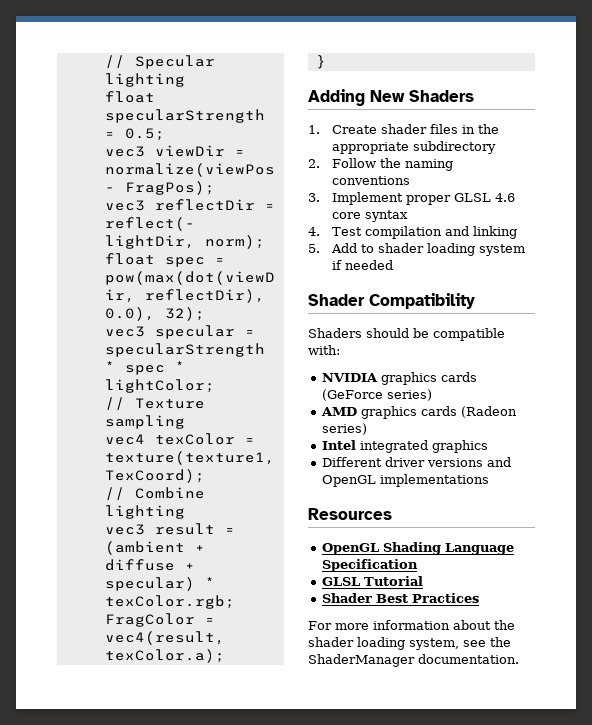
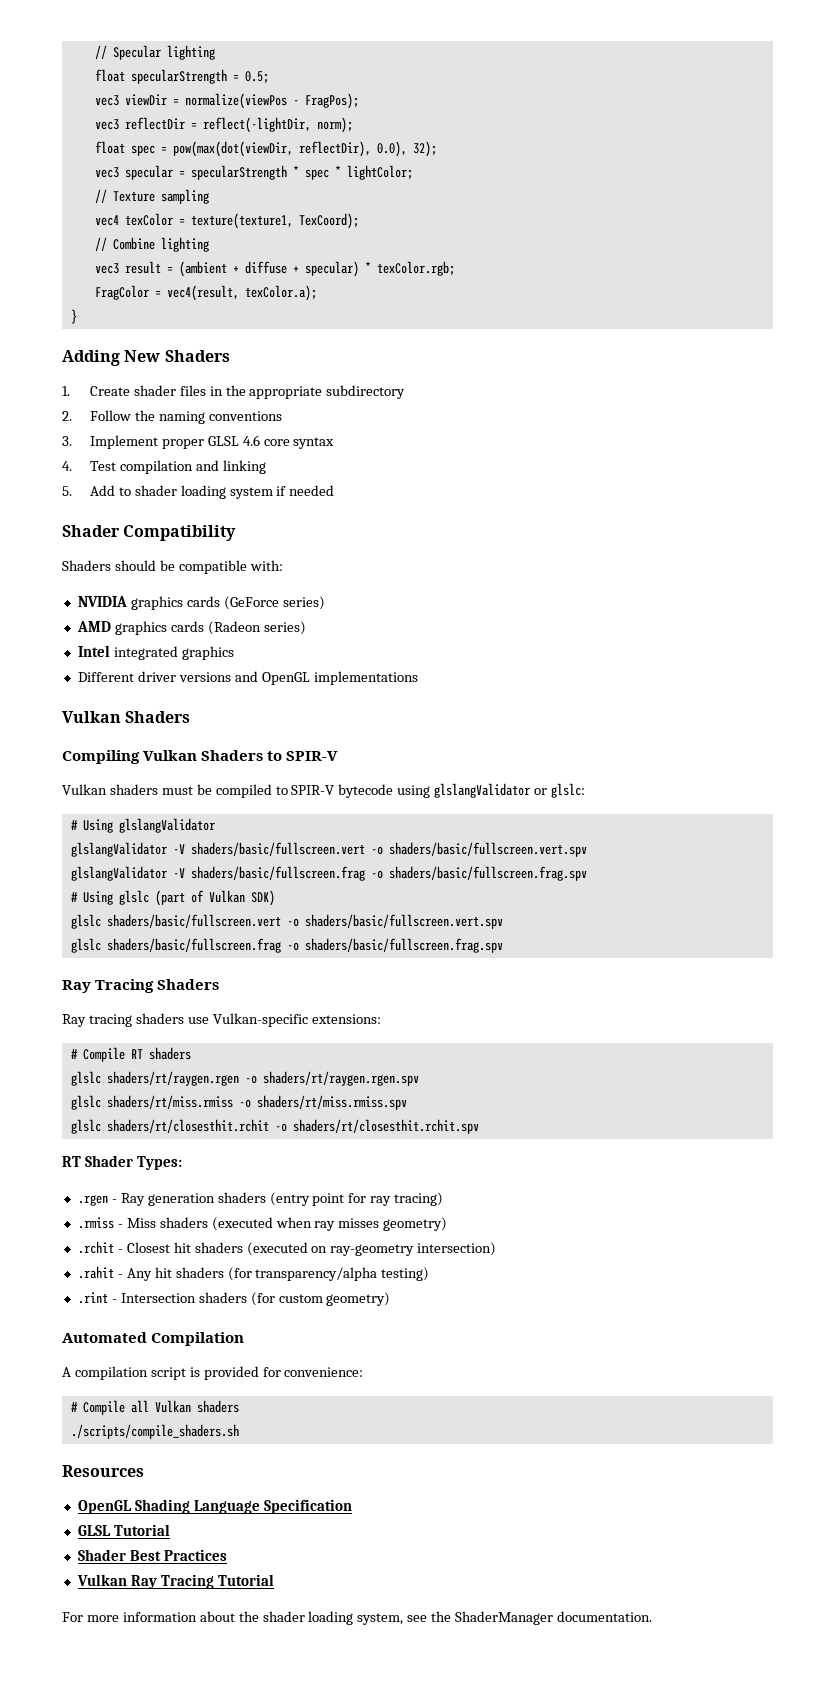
(490, 480) none -> [62,711,191,723] [62,750,339,764] [62,783,586,798] [70,818,215,833] [70,842,587,857] [70,866,587,881] [70,890,275,906] [70,914,503,929] [70,938,503,953] [62,979,220,993] [62,1013,381,1027] [70,1047,191,1062] [70,1071,419,1086] [70,1095,407,1110] [70,1119,479,1134] [62,1155,182,1170] [77,1192,444,1206] [77,1217,448,1231] [77,1241,497,1256] [77,1266,430,1281] [77,1292,391,1306] [62,1332,245,1346] [62,1366,364,1380] [70,1400,239,1415] [70,1424,239,1439] // Vulkan Shaders // Compiling Vulkan Shaders to SPIR-V // Vulkan shaders must be compiled to SPIR-V bytecode using glslangValidator or glslc: // # Using glslangValidator // glslangValidator -V shaders/basic/fullscreen.vert -o shaders/basic/fullscreen.vert.spv // glslangValidator -V shaders/basic/fullscreen.frag -o shaders/basic/fullscreen.frag.spv // # Using glslc (part of Vulkan SDK) // glslc shaders/basic/fullscreen.vert -o shaders/basic/fullscreen.vert.spv // glslc shaders/basic/fullscreen.frag -o shaders/basic/fullscreen.frag.spv // Ray Tracing Shaders // Ray tracing shaders use Vulkan-specific extensions: // # Compile RT shaders // glslc shaders/rt/raygen.rgen -o shaders/rt/raygen.rgen.spv // glslc shaders/rt/miss.rmiss -o shaders/rt/miss.rmiss.spv // glslc shaders/rt/closesthit.rchit -o shaders/rt/closesthit.rchit.spv // RT Shader Types: // .rgen - Ray generation shaders (entry point for ray tracing) // .rmiss - Miss shaders (executed when ray misses geometry) // .rchit - Closest hit shaders (executed on ray-geometry intersection) // .rahit - Any hit shaders (for transparency/alpha testing) // .rint - Intersection shaders (for custom geometry) // Automated Compilation // A compilation script is provided for convenience: // # Compile all Vulkan shaders // ./scripts/compile_shaders.sh
(480, 598) none -> [76,1574,274,1589] // Vulkan Ray Tracing Tutorial

